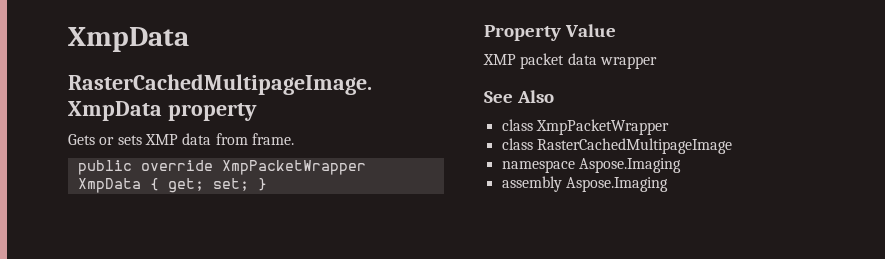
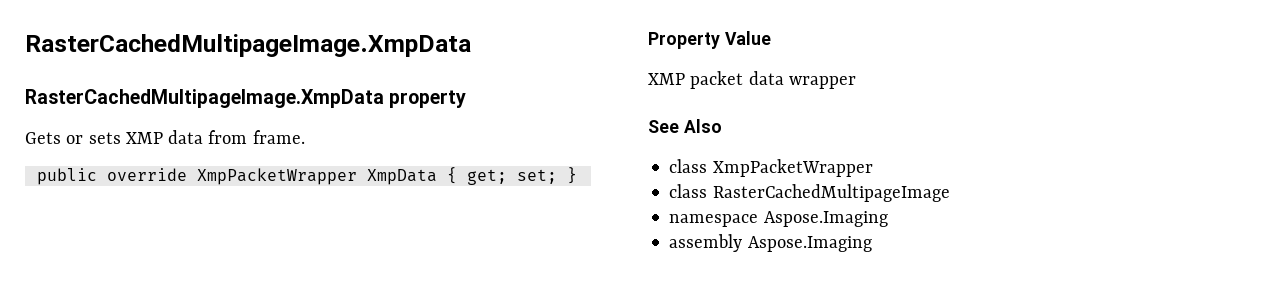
[68,27,189,52] XmpData -> [25,34,471,57] RasterCachedMultipageImage.XmpData

